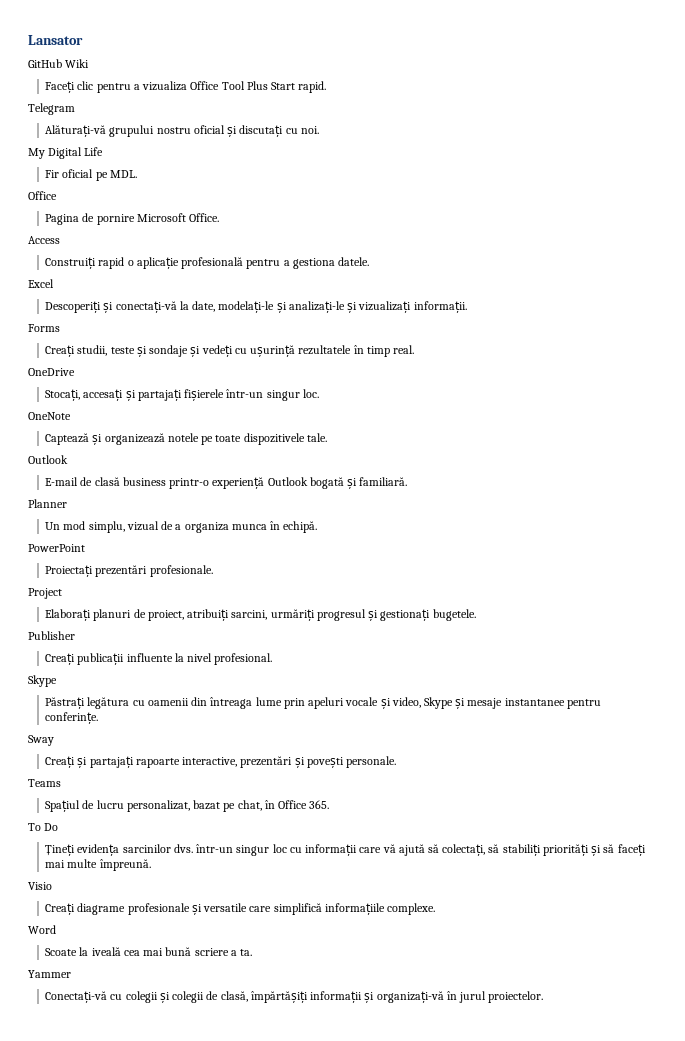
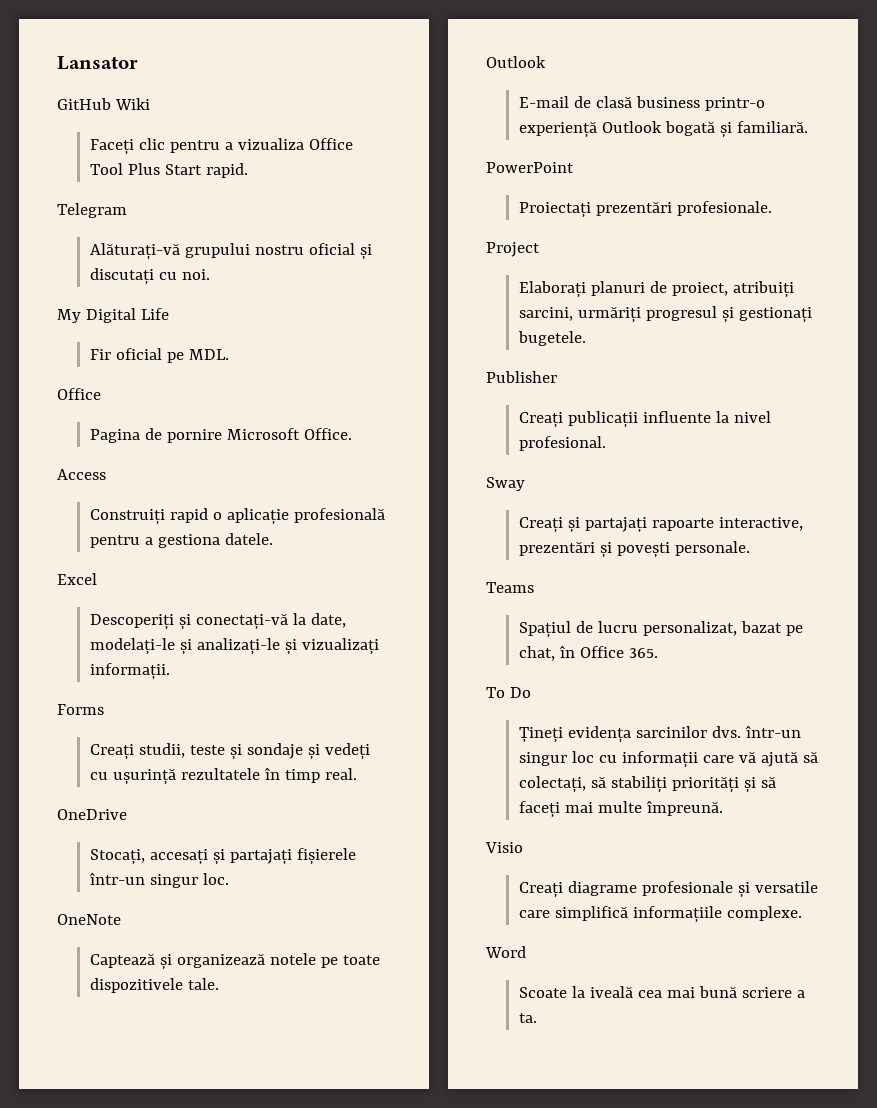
[28,499,67,508] [45,521,318,533] // Planner // Un mod simplu, vizual de a organiza munca în echipă. -> (809, 127) none
[28,675,57,687] [45,697,601,709] [45,712,99,724] // Skype // Păstrați legătura cu oamenii din întreaga lume prin apeluri vocale și video, Skype și mesaje instantanee pentru conferințe. -> (607, 443) none
[28,970,71,978] [45,991,544,1003] // Yammer // Conectați-vă cu colegii și colegii de clasă, împărtășiți informații și organizați-vă în jurul proiectelor. -> (538, 1018) none

